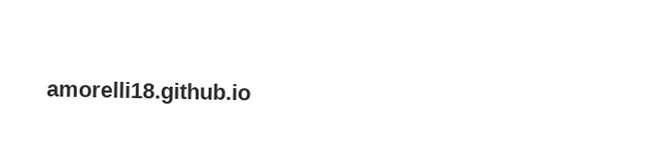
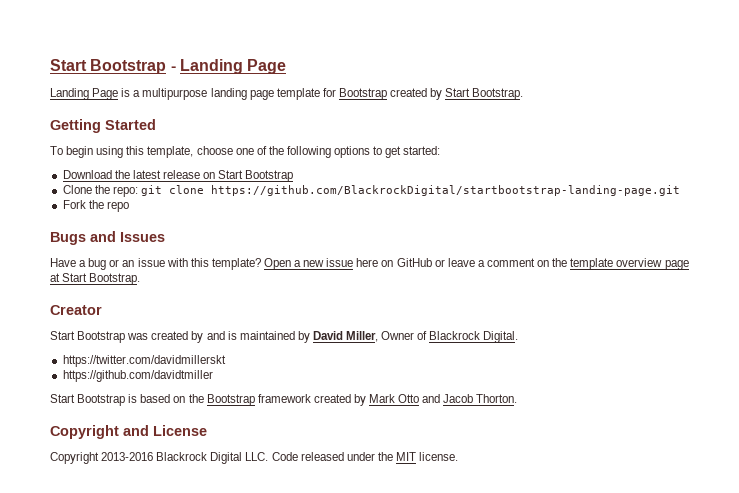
[46,80,251,106] amorelli18.github.io -> [50,59,287,74] [50,88,524,100] [50,119,156,133] [50,146,441,158] [62,170,294,182] [62,185,680,197] [62,200,129,212] [50,231,165,245] [50,258,689,270] [50,273,141,285] [50,305,102,315] [50,331,519,343] [62,355,226,367] [62,370,213,382] [50,394,518,406] [50,425,207,439] [50,452,459,464] Start Bootstrap - Landing Page // Landing Page is a multipurpose landing page template for Bootstrap created by Start Bootstrap. // Getting Started // To begin using this template, choose one of the following options to get started: // Download the latest release on Start Bootstrap // Clone the repo: git clone https://github.com/BlackrockDigital/startbootstrap-landing-page.git // Fork the repo // Bugs and Issues // Have a bug or an issue with this template? Open a new issue here on GitHub or leave a comment on the template overview page at Start Bootstrap. // Creator // Start Bootstrap was created by and is maintained by David Miller, Owner of Blackrock Digital. // https://twitter.com/davidmillerskt // https://github.com/davidtmiller // Start Bootstrap is based on the Bootstrap framework created by Mark Otto and Jacob Thorton. // Copyright and License // Copyright 2013-2016 Blackrock Digital LLC. Code released under the MIT license.

